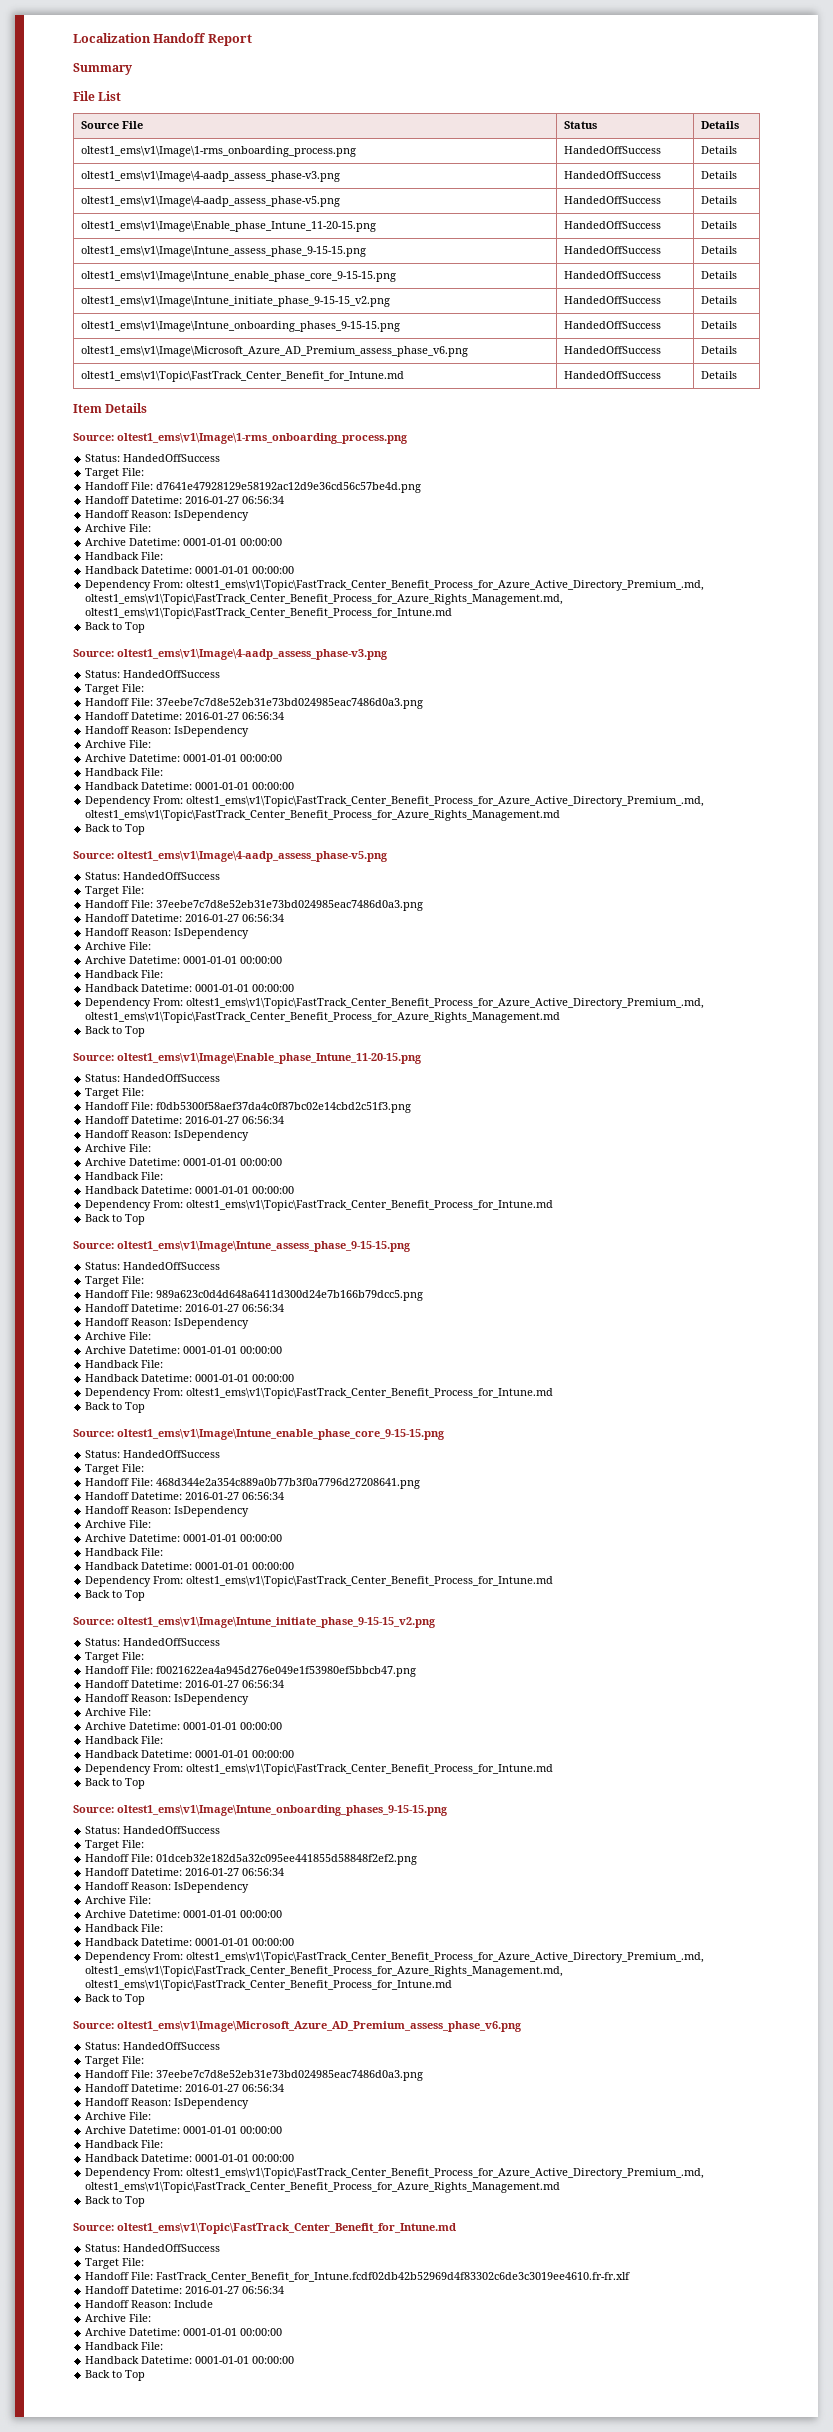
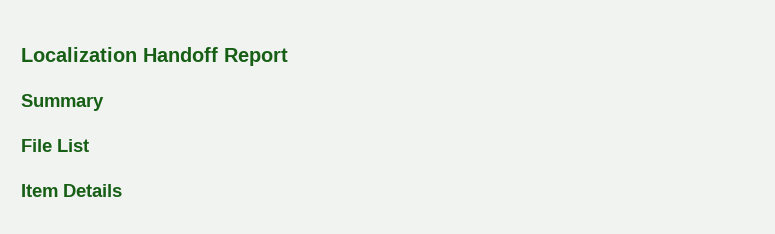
[80,121,143,129] [563,121,597,129] [700,121,739,129] [80,146,356,157] [563,146,661,154] [700,146,737,154] [80,171,340,182] [563,171,661,179] [700,171,737,179] [80,196,340,207] [563,196,661,204] [700,196,737,204] [80,221,376,232] [563,221,661,229] [700,221,737,229] [80,246,366,257] [563,246,661,254] [700,246,737,254] [80,271,396,282] [563,271,661,279] [700,271,737,279] [80,296,390,307] [563,296,661,304] [700,296,737,304] [80,321,400,332] [563,321,661,329] [700,321,737,329] [80,346,468,357] [563,346,661,354] [700,346,737,354] [80,371,404,382] [563,371,661,379] [700,371,737,379] [73,403,148,413] [73,433,408,444] [85,454,221,462] [85,468,145,479] [85,482,422,493] [85,496,285,504] [85,510,250,521] [85,524,152,532] [85,538,283,546] [85,552,164,560] [85,566,295,574] [85,580,705,591] [85,594,564,605] [85,608,453,619] [85,622,146,633] [73,649,388,660] [85,670,221,678] [85,684,145,695] [85,698,424,709] [85,712,285,720] [85,726,250,737] [85,740,152,748] [85,754,283,762] [85,768,164,776] [85,782,295,790] [85,796,705,807] [85,810,561,821] [85,824,146,835] [73,851,388,862] [85,872,221,880] [85,886,145,897] [85,900,424,911] [85,914,285,922] [85,928,250,939] [85,942,152,950] [85,956,283,964] [85,970,164,978] [85,984,295,992] [85,998,705,1009] [85,1012,561,1023] [85,1026,146,1037] [73,1053,422,1064] [85,1074,221,1082] [85,1088,145,1099] [85,1102,412,1113] [85,1116,285,1124] [85,1130,250,1141] [85,1144,152,1152] [85,1158,283,1166] [85,1172,164,1180] [85,1186,295,1194] [85,1200,554,1211] [85,1214,146,1225] [73,1241,411,1252] [85,1262,221,1270] [85,1276,145,1287] [85,1290,424,1301] [85,1304,285,1312] [85,1318,250,1329] [85,1332,152,1340] [85,1346,283,1354] [85,1360,164,1368] [85,1374,295,1382] [85,1388,554,1399] [85,1402,146,1413] [73,1429,445,1440] [85,1450,221,1458] [85,1464,145,1475] [85,1478,421,1489] [85,1492,285,1500] [85,1506,250,1517] [85,1520,152,1528] [85,1534,283,1542] [85,1548,164,1556] [85,1562,295,1570] [85,1576,554,1587] [85,1590,146,1601] [73,1617,436,1628] [85,1638,221,1646] [85,1652,145,1663] [85,1666,417,1677] [85,1680,285,1688] [85,1694,250,1705] [85,1708,152,1716] [85,1722,283,1730] [85,1736,164,1744] [85,1750,295,1758] [85,1764,554,1775] [85,1778,146,1789] [73,1805,448,1816] [85,1826,221,1834] [85,1840,145,1851] [85,1854,418,1865] [85,1868,285,1876] [85,1882,250,1893] [85,1896,152,1904] [85,1910,283,1918] [85,1924,164,1932] [85,1938,295,1946] [85,1952,705,1963] [85,1966,564,1977] [85,1980,453,1991] [85,1994,146,2005] [73,2021,522,2032] [85,2042,221,2050] [85,2056,145,2067] [85,2070,424,2081] [85,2084,285,2092] [85,2098,250,2109] [85,2112,152,2120] [85,2126,283,2134] [85,2140,164,2148] [85,2154,295,2162] [85,2168,705,2179] [85,2182,561,2193] [85,2196,146,2207] [73,2223,456,2234] [85,2244,221,2252] [85,2258,145,2269] [85,2272,631,2282] [85,2286,285,2294] [85,2300,214,2308] [85,2314,152,2322] [85,2328,283,2336] [85,2342,164,2350] [85,2356,295,2364] [85,2370,146,2381] // Source File | Status | Details // oltest1_ems\v1\Image\1-rms_onboarding_process.png | HandedOffSuccess | Details // oltest1_ems\v1\Image\4-aadp_assess_phase-v3.png | HandedOffSuccess | Details // oltest1_ems\v1\Image\4-aadp_assess_phase-v5.png | HandedOffSuccess | Details // oltest1_ems\v1\Image\Enable_phase_Intune_11-20-15.png | HandedOffSuccess | Details // oltest1_ems\v1\Image\Intune_assess_phase_9-15-15.png | HandedOffSuccess | Details // oltest1_ems\v1\Image\Intune_enable_phase_core_9-15-15.png | HandedOffSuccess | Details // oltest1_ems\v1\Image\Intune_initiate_phase_9-15-15_v2.png | HandedOffSuccess | Details // oltest1_ems\v1\Image\Intune_onboarding_phases_9-15-15.png | HandedOffSuccess | Details // oltest1_ems\v1\Image\Microsoft_Azure_AD_Premium_assess_phase_v6.png | HandedOffSuccess | Details // oltest1_ems\v1\Topic\FastTrack_Center_Benefit_for_Intune.md | HandedOffSuccess | Details // Item Details // Source: oltest1_ems\v1\Image\1-rms_onboarding_process.png // Status: HandedOffSuccess // Target File: // Handoff File: d7641e47928129e58192ac12d9e36cd56c57be4d.png // Handoff Datetime: 2016-01-27 06:56:34 // Handoff Reason: IsDependency // Archive File: // Archive Datetime: 0001-01-01 00:00:00 // Handback File: // Handback Datetime: 0001-01-01 00:00:00 // Dependency From: oltest1_ems\v1\Topic\FastTrack_Center_Benefit_Process_for_Azure_Active_Directory_Premium_.md, oltest1_ems\v1\Topic\FastTrack_Center_Benefit_Process_for_Azure_Rights_Management.md, oltest1_ems\v1\Topic\FastTrack_Center_Benefit_Process_for_Intune.md // Back to Top // Source: oltest1_ems\v1\Image\4-aadp_assess_phase-v3.png // Status: HandedOffSuccess // Target File: // Handoff File: 37eebe7c7d8e52eb31e73bd024985eac7486d0a3.png // Handoff Datetime: 2016-01-27 06:56:34 // Handoff Reason: IsDependency // Archive File: // Archive Datetime: 0001-01-01 00:00:00 // Handback File: // Handback Datetime: 0001-01-01 00:00:00 // Dependency From: oltest1_ems\v1\Topic\FastTrack_Center_Benefit_Process_for_Azure_Active_Directory_Premium_.md, oltest1_ems\v1\Topic\FastTrack_Center_Benefit_Process_for_Azure_Rights_Management.md // Back to Top // Source: oltest1_ems\v1\Image\4-aadp_assess_phase-v5.png // Status: HandedOffSuccess // Target File: // Handoff File: 37eebe7c7d8e52eb31e73bd024985eac7486d0a3.png // Handoff Datetime: 2016-01-27 06:56:34 // Handoff Reason: IsDependency // Archive File: // Archive Datetime: 0001-01-01 00:00:00 // Handback File: // Handback Datetime: 0001-01-01 00:00:00 // Dependency From: oltest1_ems\v1\Topic\FastTrack_Center_Benefit_Process_for_Azure_Active_Directory_Premium_.md, oltest1_ems\v1\Topic\FastTrack_Center_Benefit_Process_for_Azure_Rights_Management.md // Back to Top // Source: oltest1_ems\v1\Image\Enable_phase_Intune_11-20-15.png // Status: HandedOffSuccess // Target File: // Handoff File: f0db5300f58aef37da4c0f87bc02e14cbd2c51f3.png // Handoff Datetime: 2016-01-27 06:56:34 // Handoff Reason: IsDependency // Archive File: // Archive Datetime: 0001-01-01 00:00:00 // Handback File: // Handback Datetime: 0001-01-01 00:00:00 // Dependency From: oltest1_ems\v1\Topic\FastTrack_Center_Benefit_Process_for_Intune.md // Back to Top // Source: oltest1_ems\v1\Image\Intune_assess_phase_9-15-15.png // Status: HandedOffSuccess // Target File: // Handoff File: 989a623c0d4d648a6411d300d24e7b166b79dcc5.png // Handoff Datetime: 2016-01-27 06:56:34 // Handoff Reason: IsDependency // Archive File: // Archive Datetime: 0001-01-01 00:00:00 // Handback File: // Handback Datetime: 0001-01-01 00:00:00 // Dependency From: oltest1_ems\v1\Topic\FastTrack_Center_Benefit_Process_for_Intune.md // Back to Top // Source: oltest1_ems\v1\Image\Intune_enable_phase_core_9-15-15.png // Status: HandedOffSuccess // Target File: // Handoff File: 468d344e2a354c889a0b77b3f0a7796d27208641.png // Handoff Datetime: 2016-01-27 06:56:34 // Handoff Reason: IsDependency // Archive File: // Archive Datetime: 0001-01-01 00:00:00 // Handback File: // Handback Datetime: 0001-01-01 00:00:00 // Dependency From: oltest1_ems\v1\Topic\FastTrack_Center_Benefit_Process_for_Intune.md // Back to Top // Source: oltest1_ems\v1\Image\Intune_initiate_phase_9-15-15_v2.png // Status: HandedOffSuccess // Target File: // Handoff File: f0021622ea4a945d276e049e1f53980ef5bbcb47.png // Handoff Datetime: 2016-01-27 06:56:34 // Handoff Reason: IsDependency // Archive File: // Archive Datetime: 0001-01-01 00:00:00 // Handback File: // Handback Datetime: 0001-01-01 00:00:00 // Dependency From: oltest1_ems\v1\Topic\FastTrack_Center_Benefit_Process_for_Intune.md // Back to Top // Source: oltest1_ems\v1\Image\Intune_onboarding_phases_9-15-15.png // Status: HandedOffSuccess // Target File: // Handoff File: 01dceb32e182d5a32c095ee441855d58848f2ef2.png // Handoff Datetime: 2016-01-27 06:56:34 // Handoff Reason: IsDependency // Archive File: // Archive Datetime: 0001-01-01 00:00:00 // Handback File: // Handback Datetime: 0001-01-01 00:00:00 // Dependency From: oltest1_ems\v1\Topic\FastTrack_Center_Benefit_Process_for_Azure_Active_Directory_Premium_.md, oltest1_ems\v1\Topic\FastTrack_Center_Benefit_Process_for_Azure_Rights_Management.md, oltest1_ems\v1\Topic\FastTrack_Center_Benefit_Process_for_Intune.md // Back to Top // Source: oltest1_ems\v1\Image\Microsoft_Azure_AD_Premium_assess_phase_v6.png // Status: HandedOffSuccess // Target File: // Handoff File: 37eebe7c7d8e52eb31e73bd024985eac7486d0a3.png // Handoff Datetime: 2016-01-27 06:56:34 // Handoff Reason: IsDependency // Archive File: // Archive Datetime: 0001-01-01 00:00:00 // Handback File: // Handback Datetime: 0001-01-01 00:00:00 // Dependency From: oltest1_ems\v1\Topic\FastTrack_Center_Benefit_Process_for_Azure_Active_Directory_Premium_.md, oltest1_ems\v1\Topic\FastTrack_Center_Benefit_Process_for_Azure_Rights_Management.md // Back to Top // Source: oltest1_ems\v1\Topic\FastTrack_Center_Benefit_for_Intune.md // Status: HandedOffSuccess // Target File: // Handoff File: FastTrack_Center_Benefit_for_Intune.fcdf02db42b52969d4f83302c6de3c3019ee4610.fr-fr.xlf // Handoff Datetime: 2016-01-27 06:56:34 // Handoff Reason: Include // Archive File: // Archive Datetime: 0001-01-01 00:00:00 // Handback File: // Handback Datetime: 0001-01-01 00:00:00 // Back to Top -> [21,184,122,197] // Item Details

